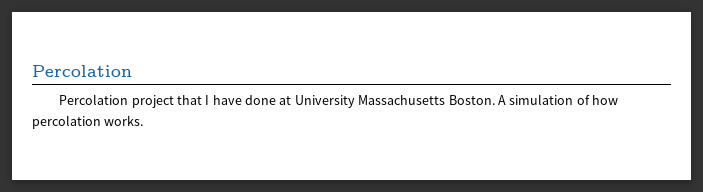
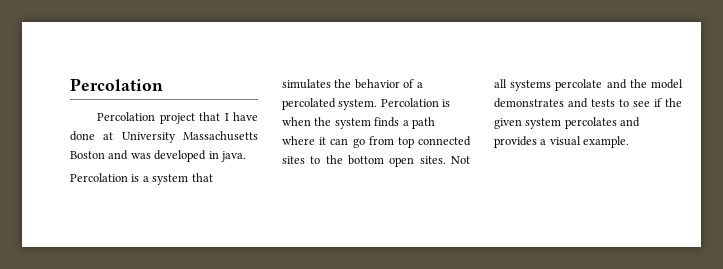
[448,94,619,105] [32,115,144,129] Boston. A simulation of how percolation works. -> [70,150,246,162] [70,173,213,185] [282,79,423,89] [282,98,451,110] [282,117,435,129] [282,136,471,148] [282,155,470,167] [494,79,683,91] [494,98,682,108] [494,117,641,129] [494,136,630,148] Boston and was developed in java. // Percolation is a system that simulates the behavior of a percolated system. Percolation is when the system finds a path where it can go from top connected sites to the bottom open sites. Not all systems percolate and the model demonstrates and tests to see if the given system percolates and provides a visual example.

